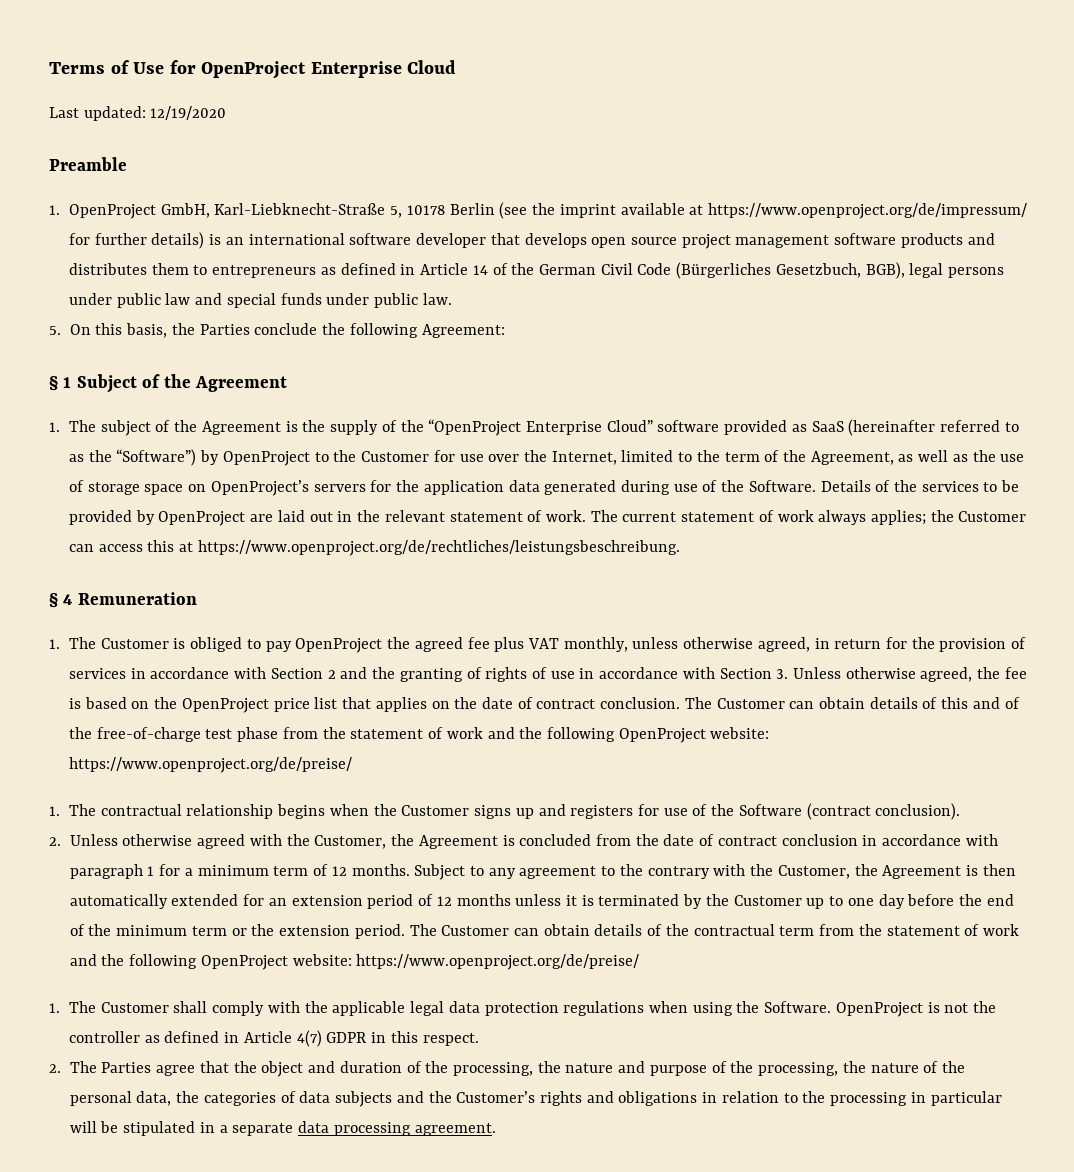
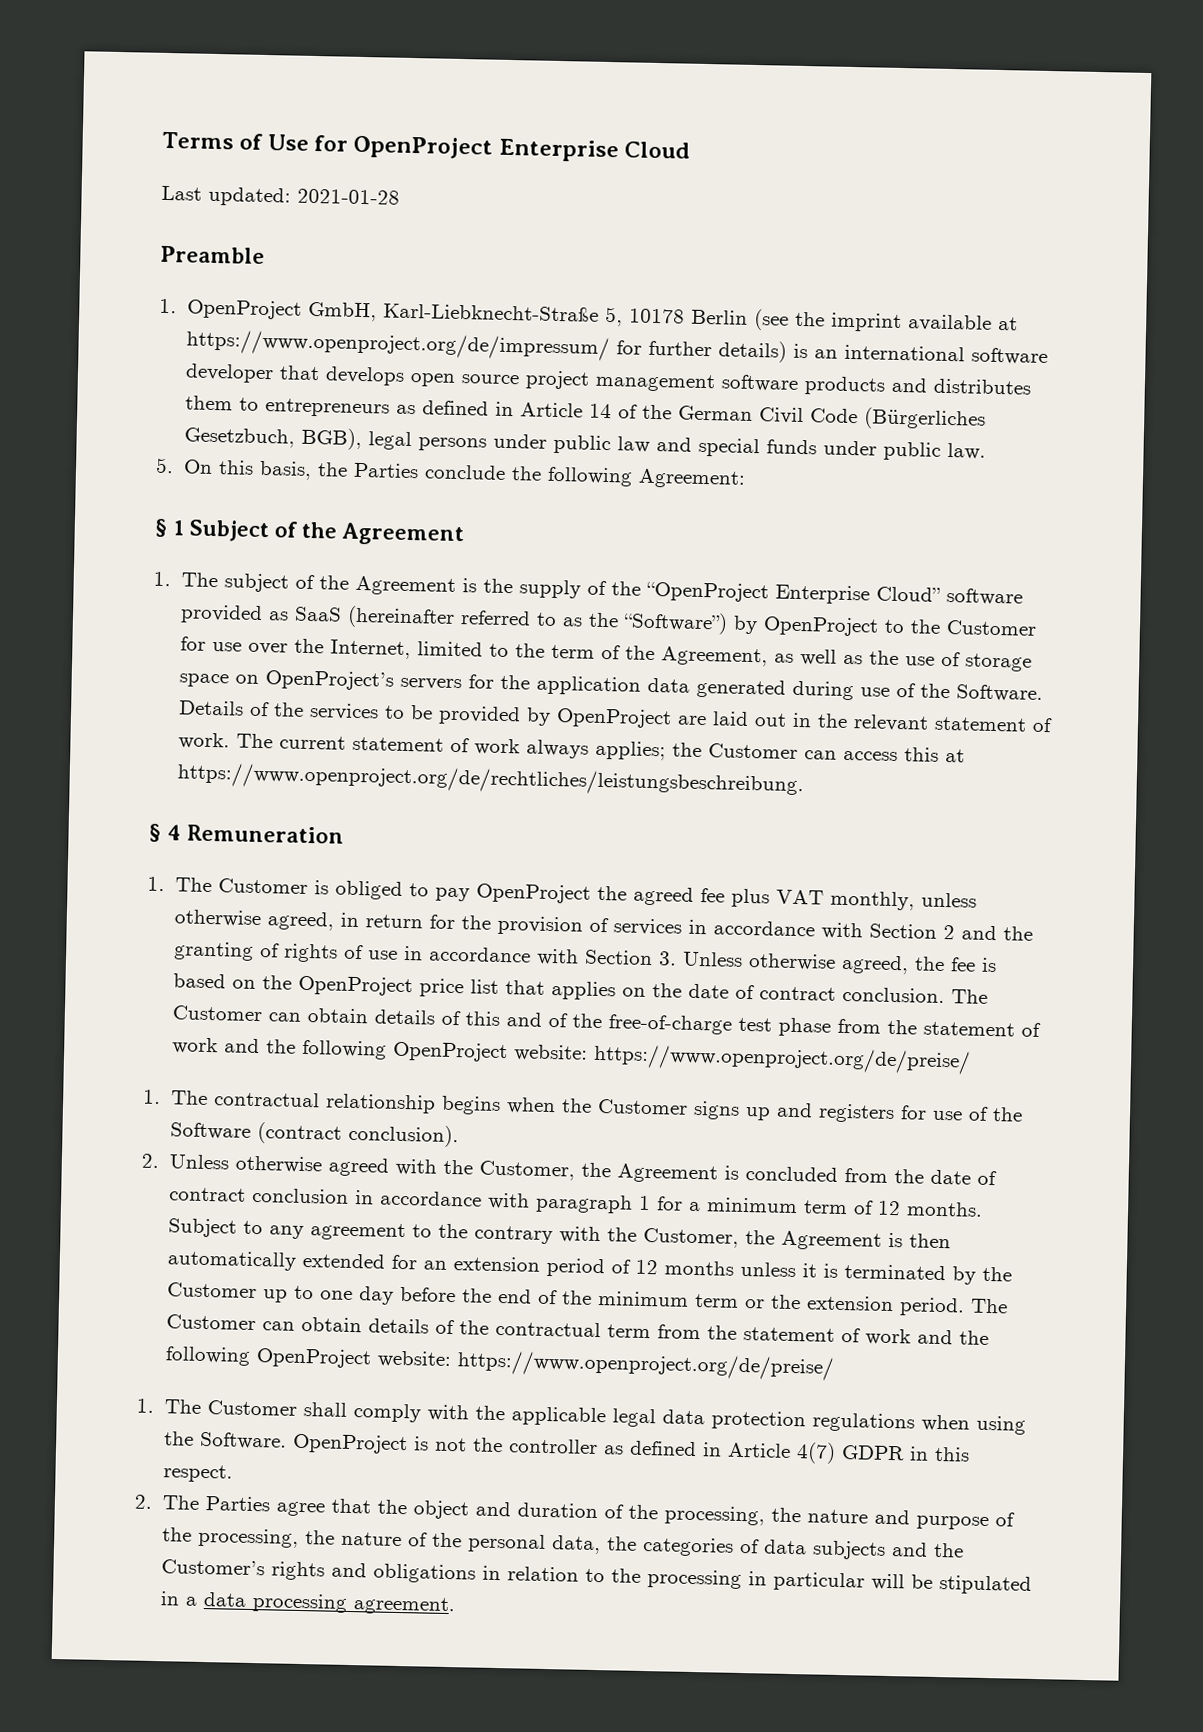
[150,106,227,120] 12/19/2020 -> [297,188,400,205] 2021-01-28
[232,1123,294,1136] separate -> (198, 1601) none

